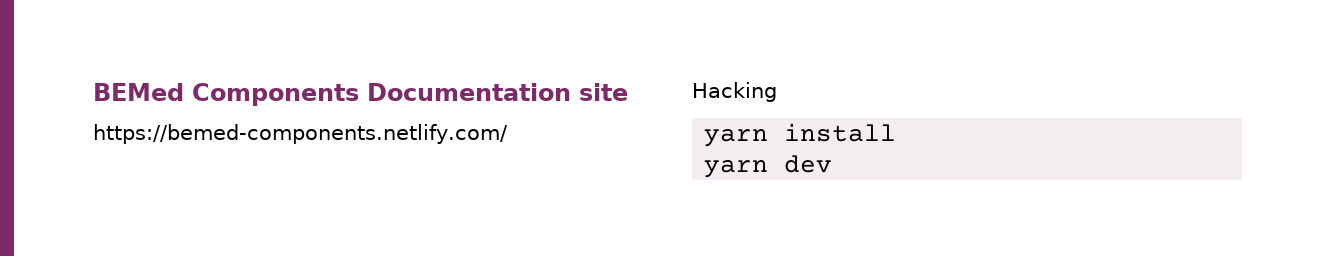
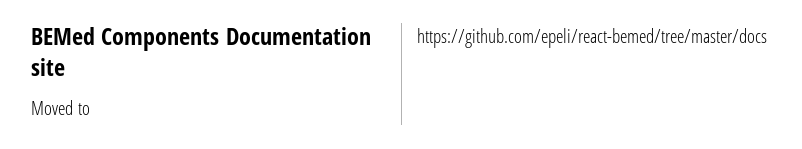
[93,124,508,144] [692,82,777,102] [704,123,897,147] [704,155,833,178] https://bemed-components.netlify.com/ // Hacking // yarn install // yarn dev -> [31,100,90,115] [417,28,767,48] Moved to https://github.com/epeli/react-bemed/tree/master/docs

